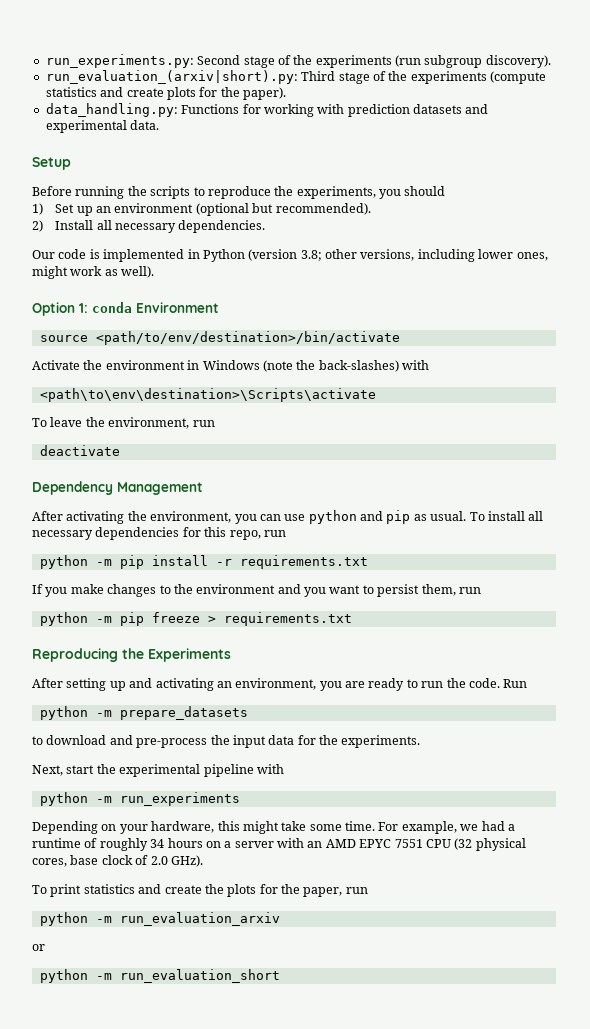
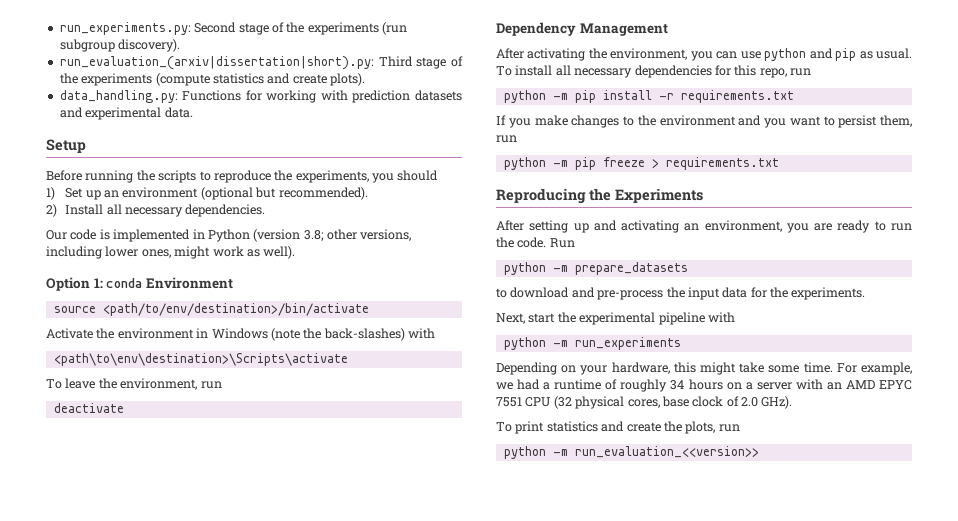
[45,70,298,84] run_evaluation_(arxiv|short).py: -> [59,56,374,70] run_evaluation_(arxiv|dissertation|short).py:
[166,87,286,100] plots for the paper). -> [330,73,365,86] plots).
[227,884,368,897] [39,912,280,926] [32,944,45,951] [39,969,280,983] plots for the paper, run // python -m run_evaluation_arxiv // or // python -m run_evaluation_short -> [685,421,740,434] [503,446,759,459] plots, run // python -m run_evaluation_<<version>>

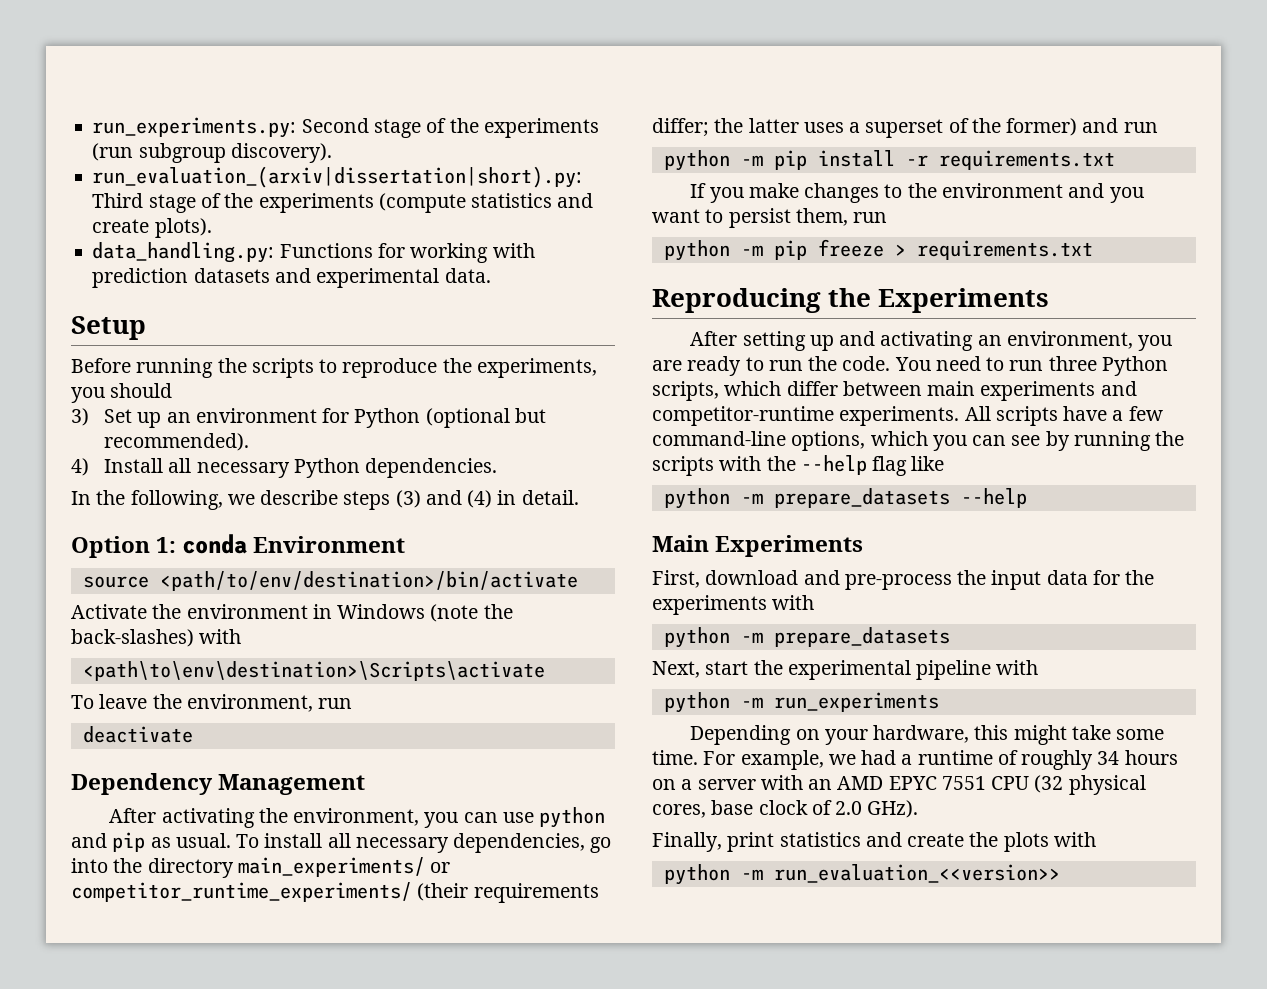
[46,187,55,200] 1) -> [71,408,89,426] 3)
(199, 192) none -> [322,408,421,428] for Python
[46,204,57,217] 2) -> [71,458,89,476] 4)
(184, 212) none -> [293,458,360,478] Python
[46,229,412,242] [46,246,296,259] Our code is implemented in Python (version 3.8; other versions, including lower ones, might work as well). -> [71,490,579,510] In the following, we describe steps (3) and (4) in detail.
[634,65,787,78] dependencies for this repo, -> [453,833,612,853] [71,857,451,878] [71,882,599,903] [652,118,1119,138] dependencies, go into the directory main_experiments/ or competitor_runtime_experiments/ (their requirements differ; the latter uses a superset of the former) and
[549,238,575,248] [503,262,688,275] [496,288,507,298] Run // python -m prepare_datasets // to -> [894,356,1168,376] [652,381,1137,401] [652,406,1163,426] [652,431,1185,451] [652,455,945,476] [663,488,1027,509] [652,535,864,557] [652,570,700,588] You need to run three Python scripts, which differ between main experiments and competitor-runtime experiments. All scripts have a few command-line options, which you can see by running the scripts with the --help flag like // python -m prepare_datasets --help // Main Experiments // First,
[791,287,866,300] experiments. -> [652,595,815,615] [663,627,950,648] experiments with // python -m prepare_datasets
[496,422,512,432] To -> [652,832,722,852] Finally,
[685,421,740,434] plots, run -> [1003,832,1096,852] plots with

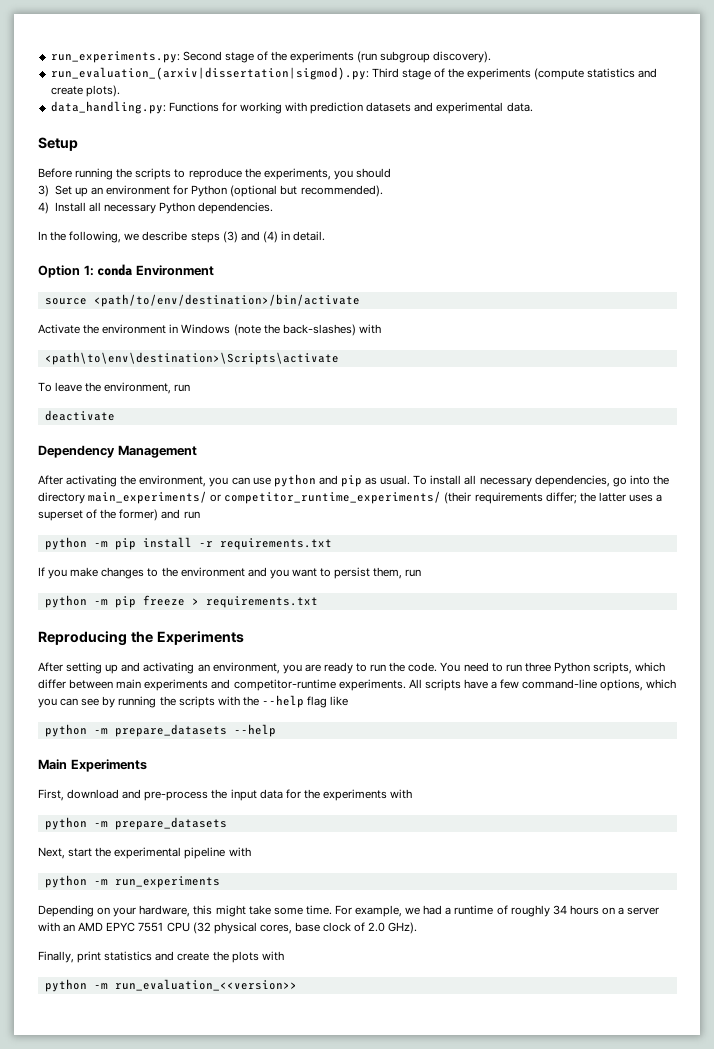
[92,166,583,188] run_evaluation_(arxiv|dissertation|short).py: -> [50,67,369,80] run_evaluation_(arxiv|dissertation|sigmod).py:

